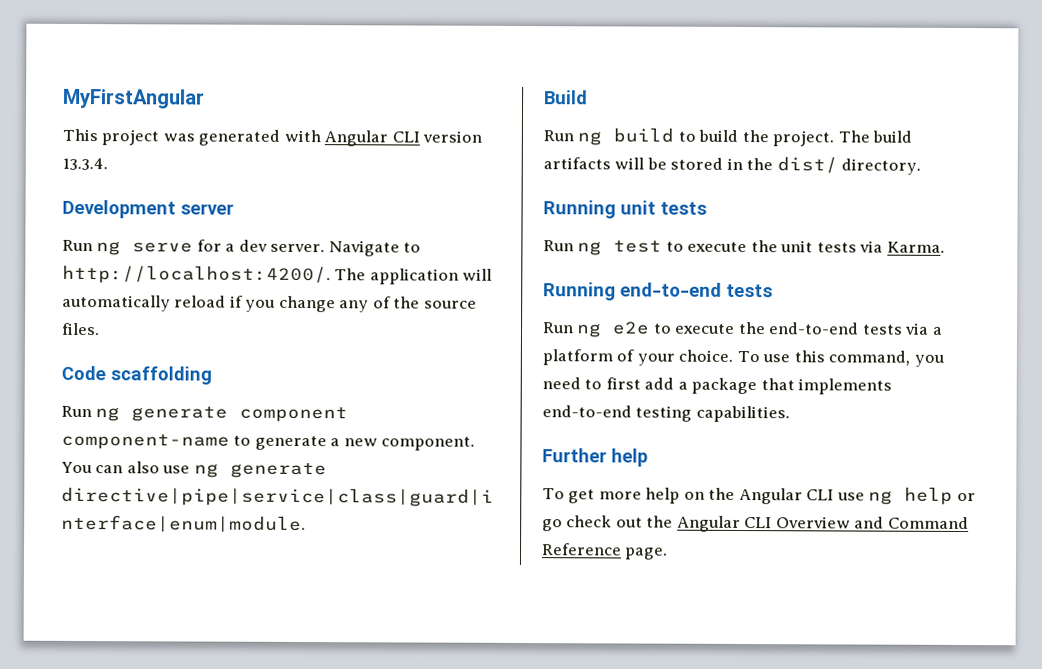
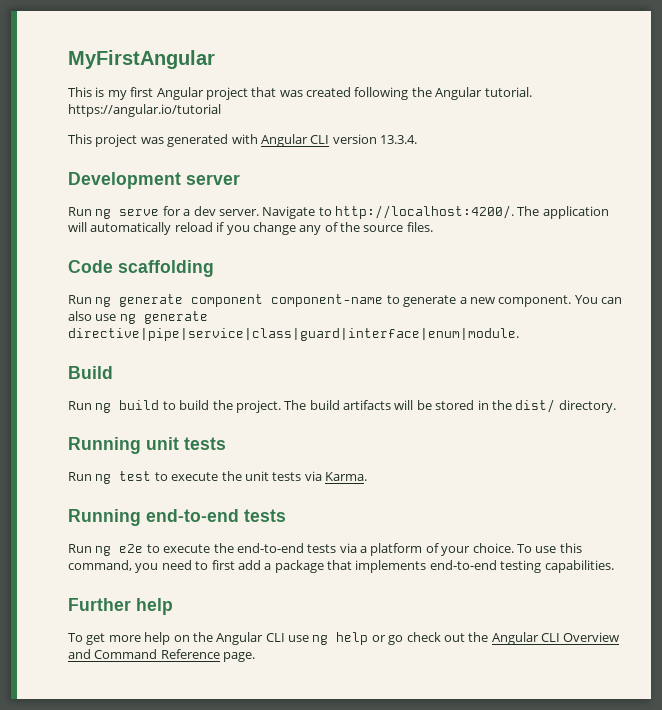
(205, 98) none -> [68,87,532,100] [68,104,221,117] // This is my first Angular project that was created following the Angular tutorial. https://angular.io/tutorial

